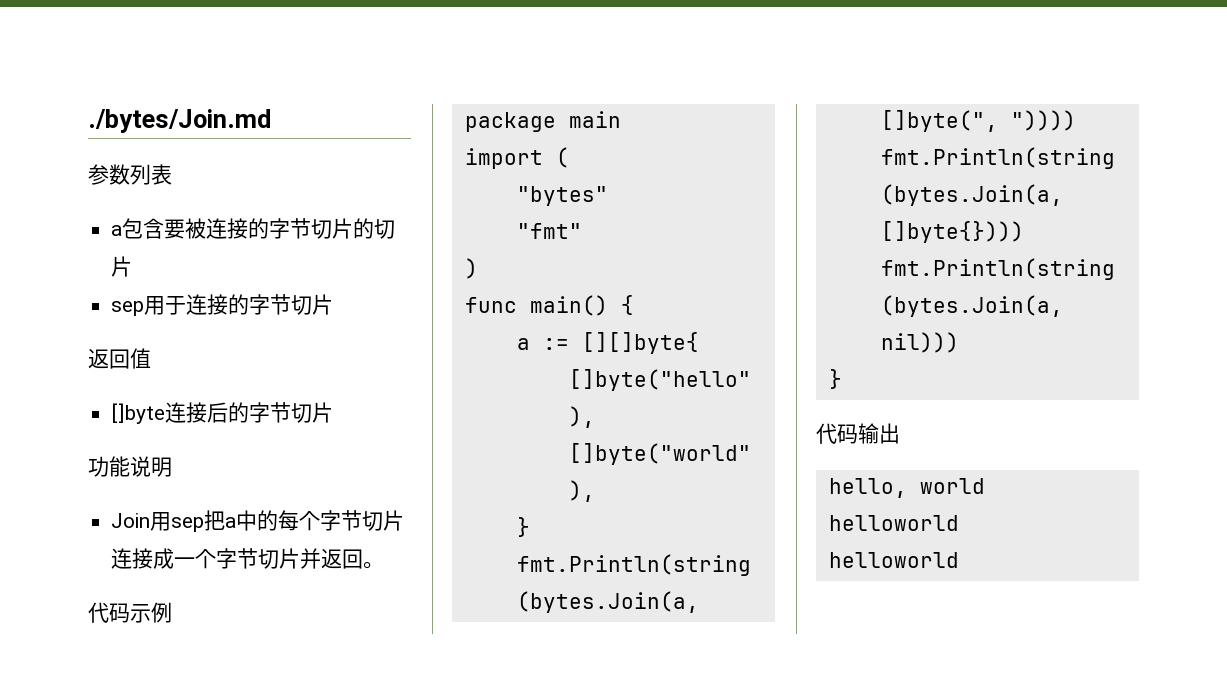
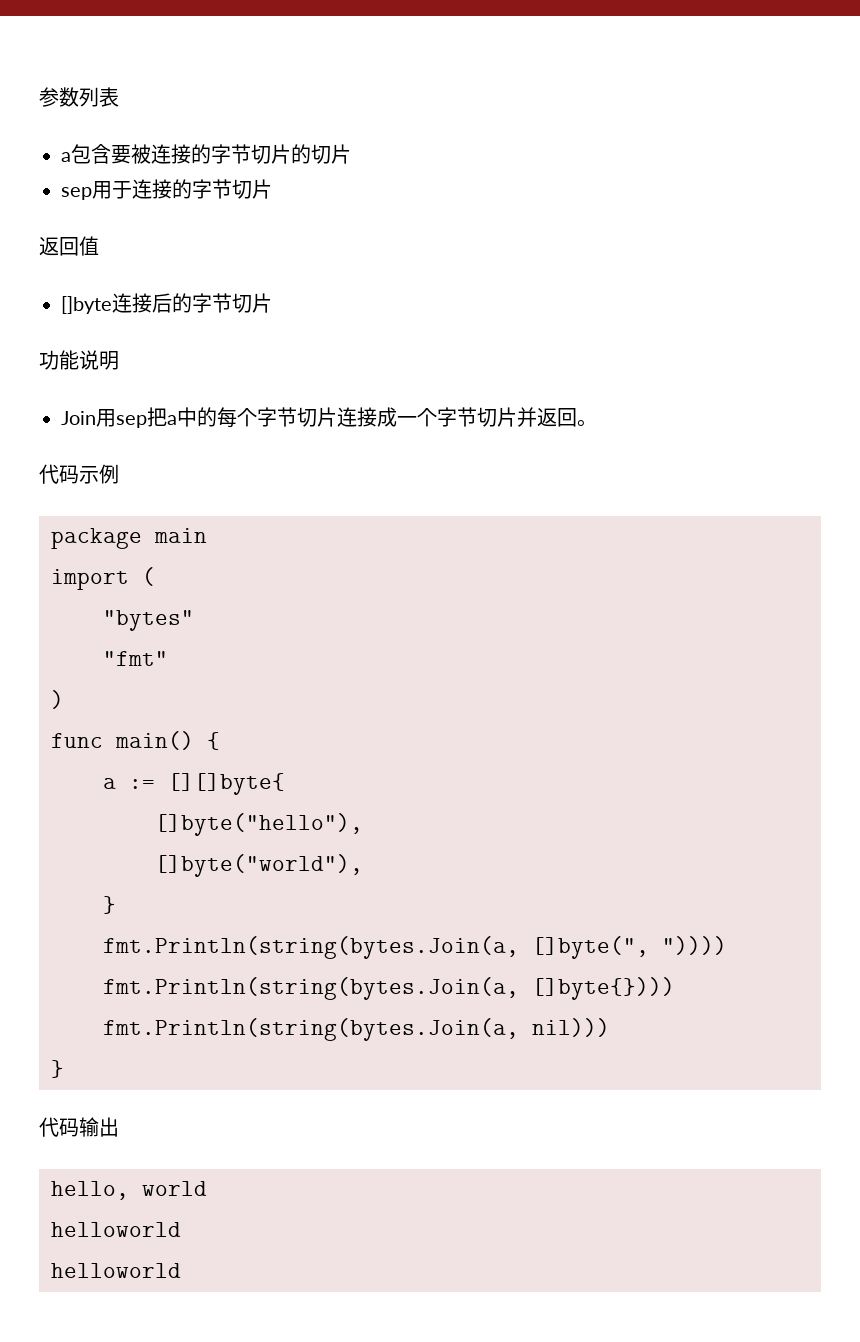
[88,109,271,133] ./bytes/Join.md // -> (39, 97) none

